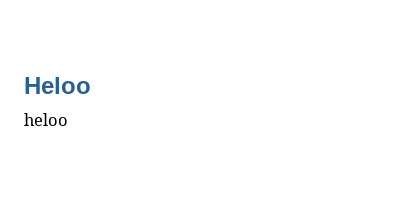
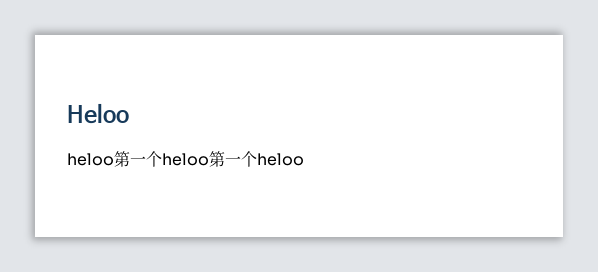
(68, 119) none -> [114,151,304,167] 第一个heloo第一个heloo

